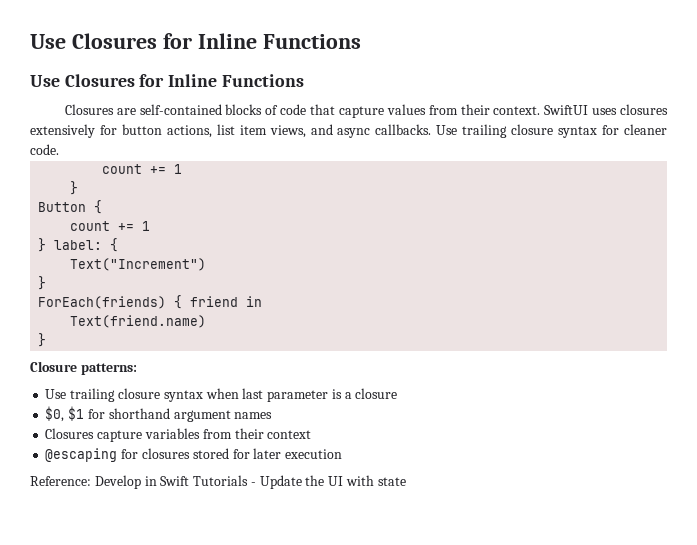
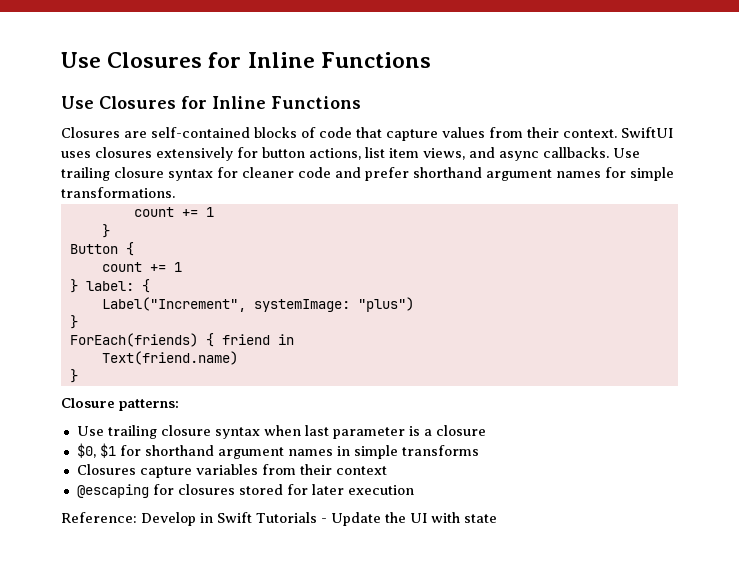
[30,144,59,155] code. -> [298,167,674,181] [61,187,175,198] code and prefer shorthand argument names for simple transformations.
[70,258,207,271] Text("Increment") -> [101,297,414,312] Label("Increment", systemImage: "plus")
(273, 415) none -> [336,445,479,459] in simple transforms

